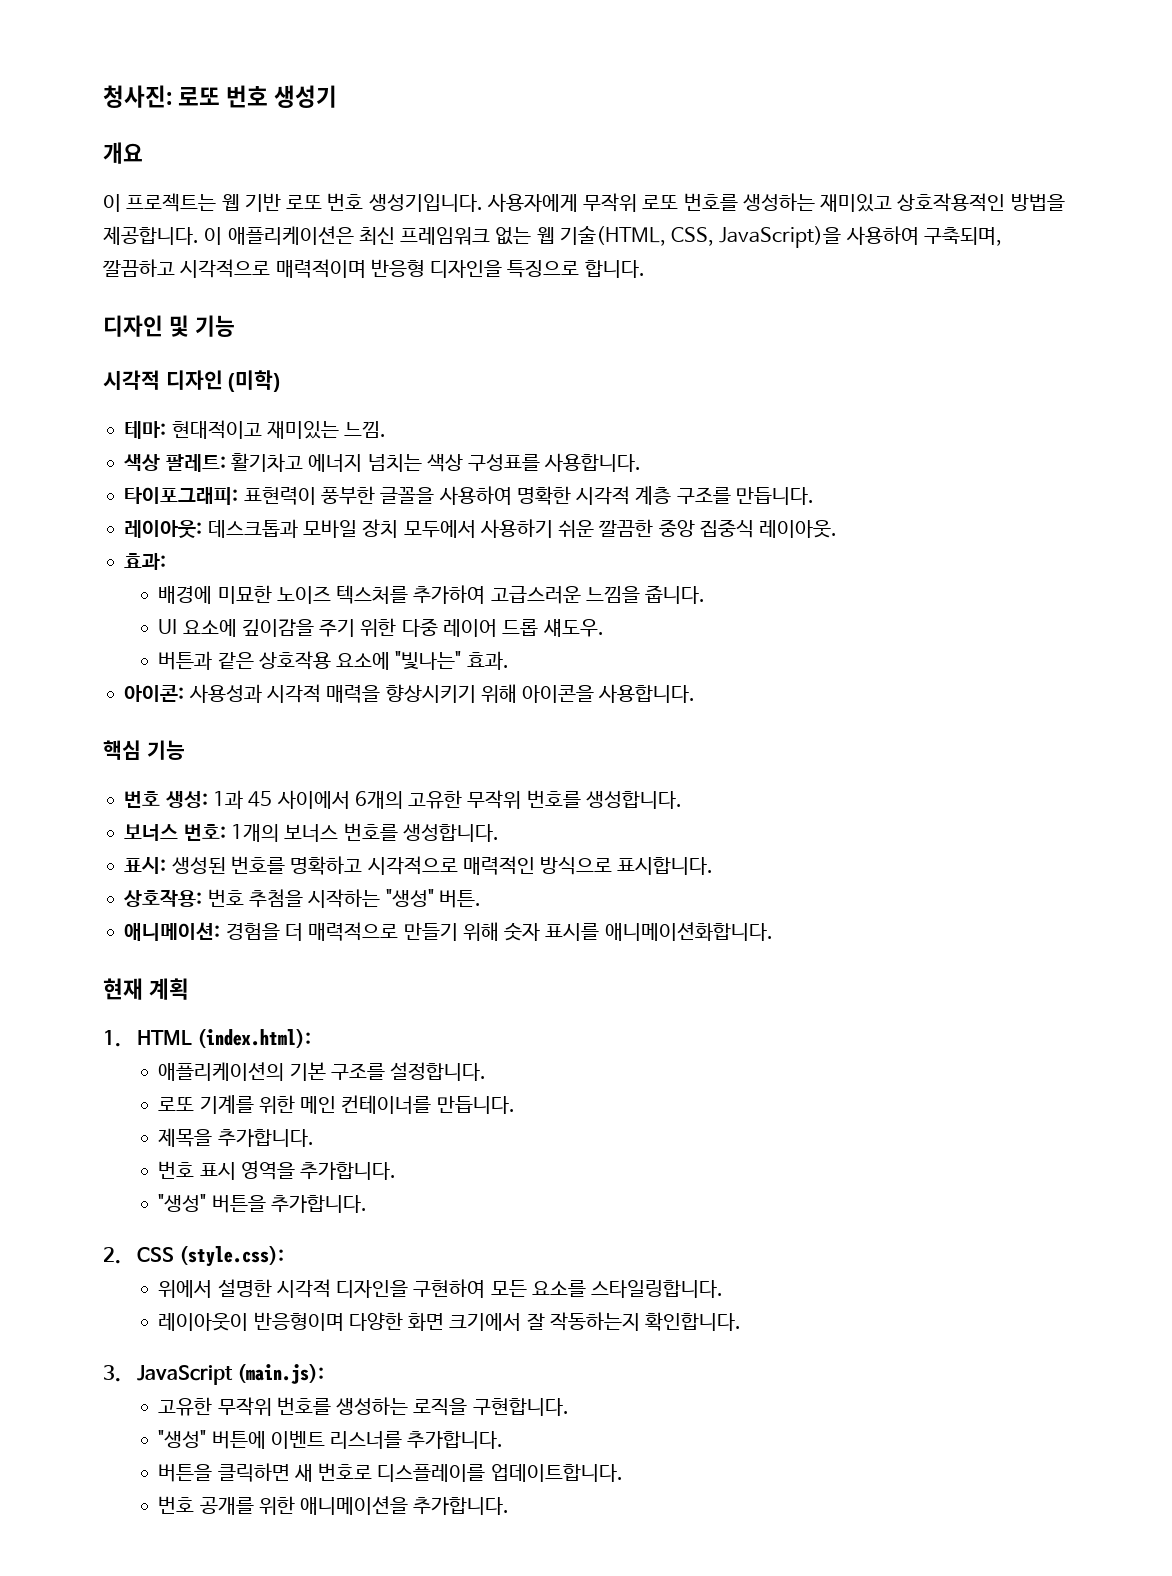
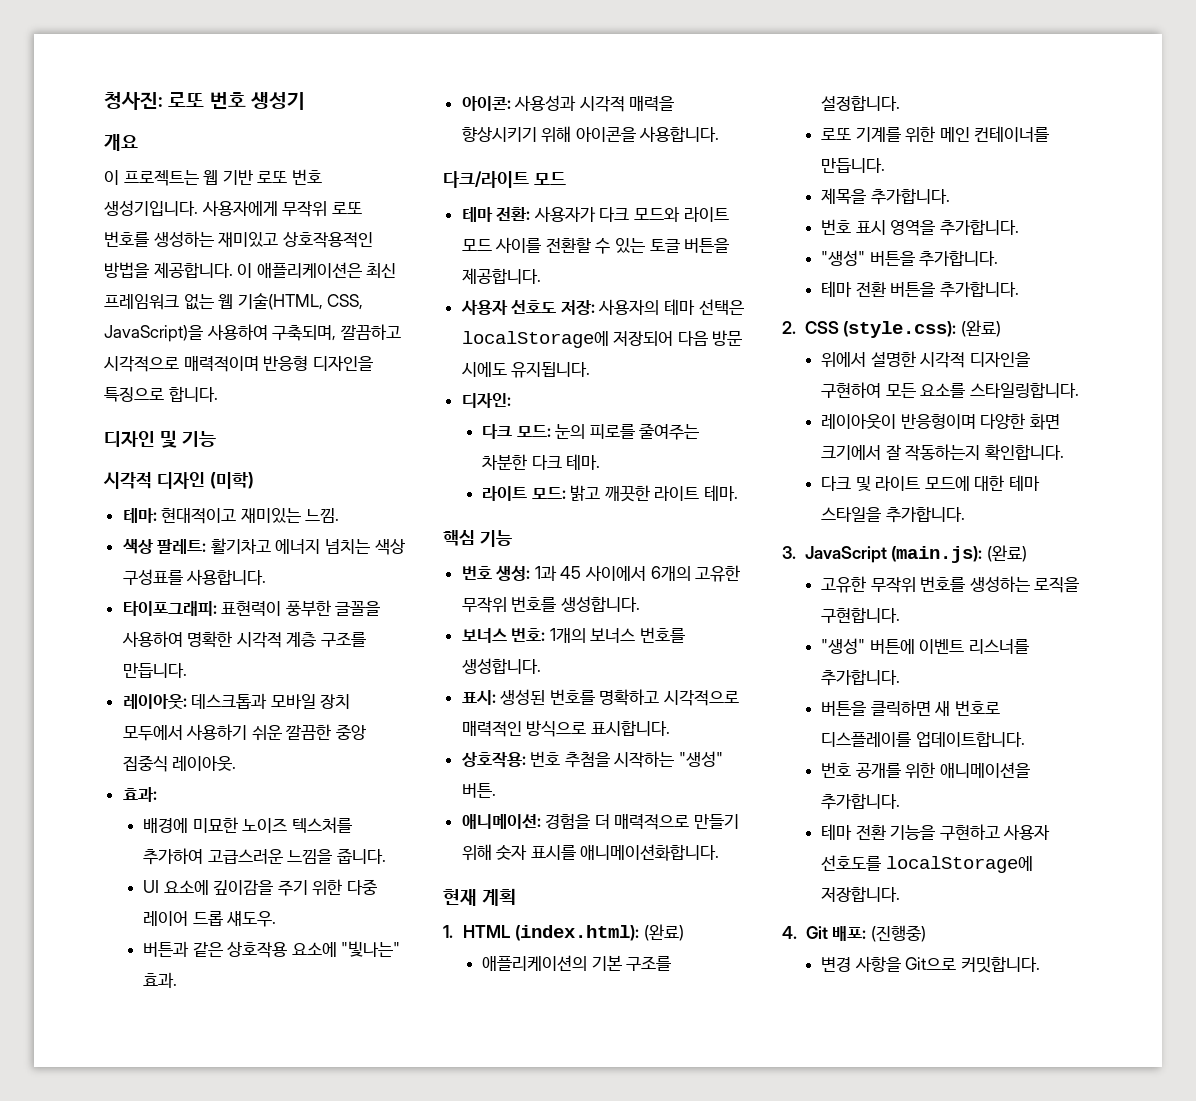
(696, 693) none -> [443,171,566,188] [461,206,729,222] [461,237,730,254] [461,268,541,284] [460,299,744,315] [461,330,743,348] [461,362,591,378] [461,393,511,408] [482,423,700,440] [482,454,601,470] [482,485,738,502] // 다크/라이트 모드 // 테마 전환: 사용자가 다크 모드와 라이트 모드 사이를 전환할 수 있는 토글 버튼을 제공합니다. // 사용자 선호도 저장: 사용자의 테마 선택은 localStorage에 저장되어 다음 방문 시에도 유지됩니다. // 디자인: // 다크 모드: 눈의 피로를 줄여주는 차분한 다크 테마. // 라이트 모드: 밝고 깨끗한 라이트 테마.
(312, 1038) none -> [643,924,684,941] (완료)
(367, 1204) none -> [821,281,1019,298] // 테마 전환 버튼을 추가합니다.
(285, 1256) none -> [960,320,1001,337] (완료)
(742, 1321) none -> [821,475,1040,491] [821,506,965,523] // 다크 및 라이트 모드에 대한 테마 스타일을 추가합니다.
(325, 1374) none -> [986,545,1027,562] (완료)
(510, 1506) none -> [821,824,1051,840] [821,855,1033,873] [821,886,901,902] [782,925,926,942] [821,956,1040,973] // 테마 전환 기능을 구현하고 사용자 선호도를 localStorage에 저장합니다. // 4. Git 배포: (진행중) // 변경 사항을 Git으로 커밋합니다.

